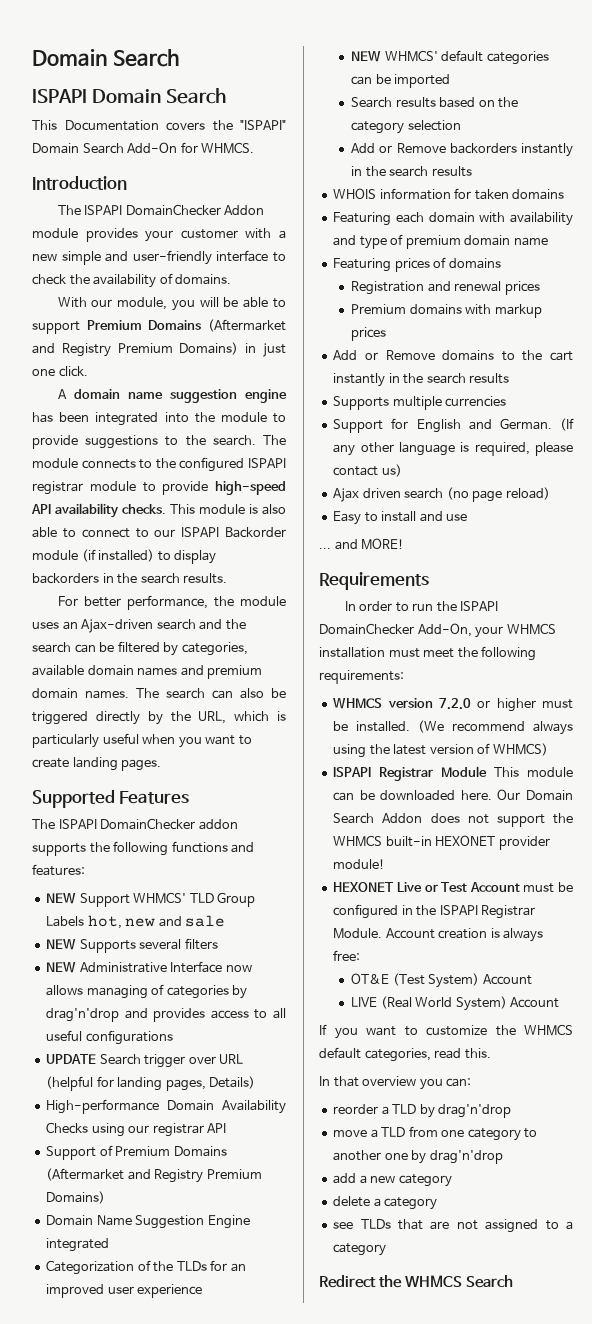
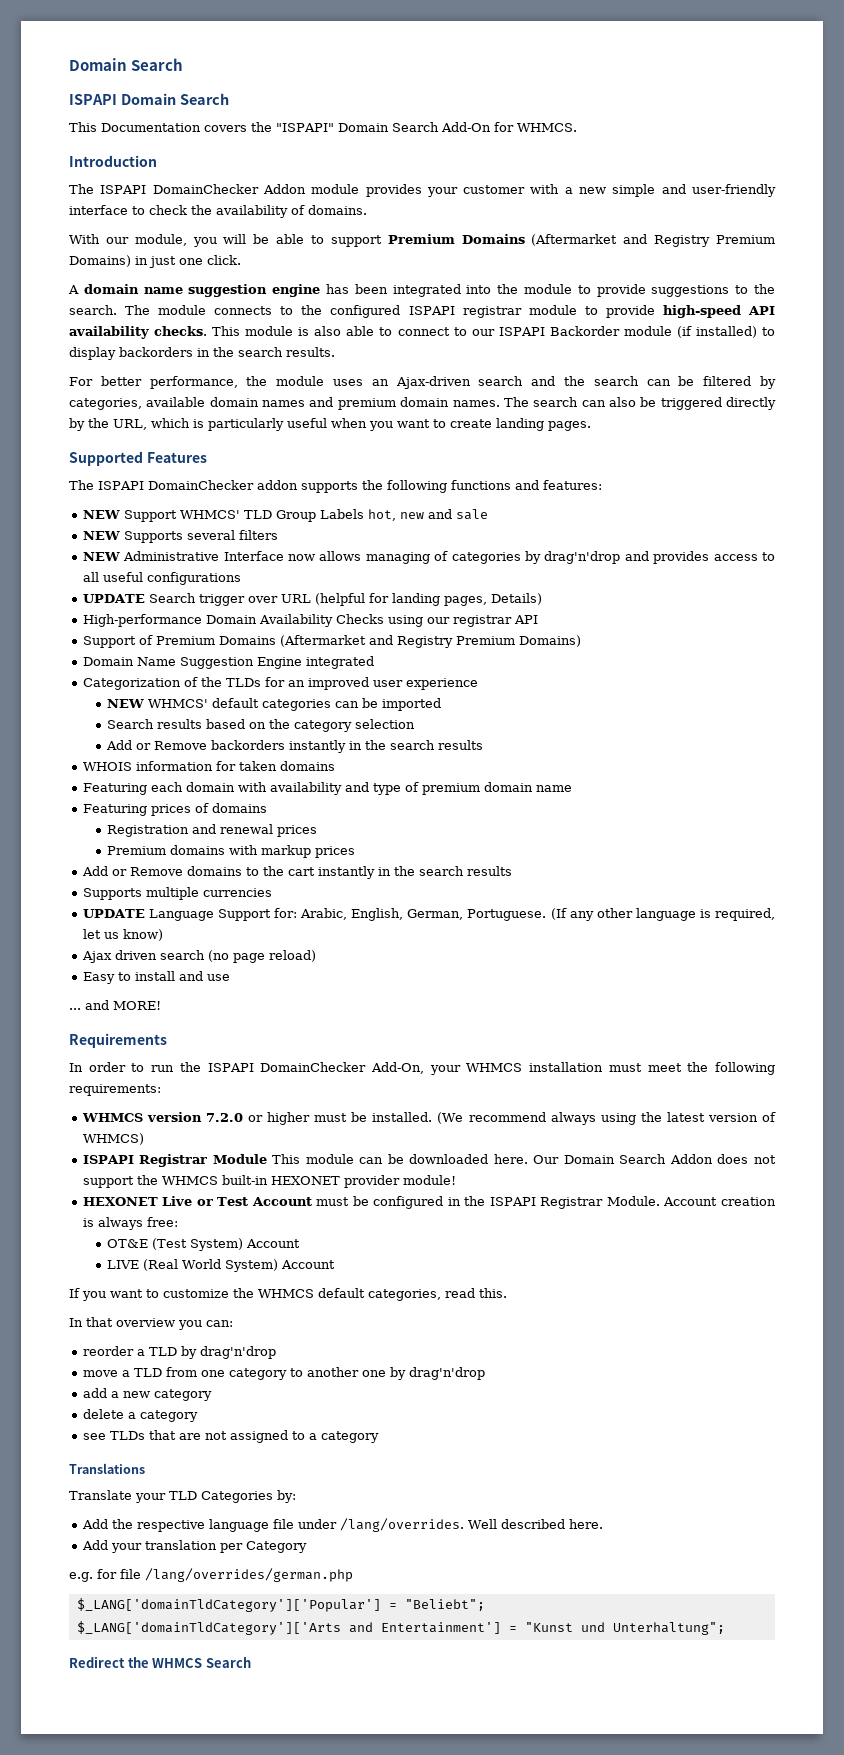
[333,418,552,433] Support for English and German. -> [82,908,547,921] UPDATE Language Support for: Arabic, English, German, Portuguese.
[535,442,573,456] [333,464,402,477] please contact us) -> [82,929,163,941] let us know)
(387, 1249) none -> [69,1463,145,1474] [69,1490,296,1503] [81,1518,603,1532] [81,1540,307,1553] [69,1568,353,1582] [76,1598,485,1612] [76,1621,725,1635] // Translations // Translate your TLD Categories by: // Add the respective language file under /lang/overrides. Well described here. // Add your translation per Category // e.g. for file /lang/overrides/german.php // $_LANG['domainTldCategory']['Popular'] = "Beliebt"; // $_LANG['domainTldCategory']['Arts and Entertainment'] = "Kunst und Unterhaltung";

